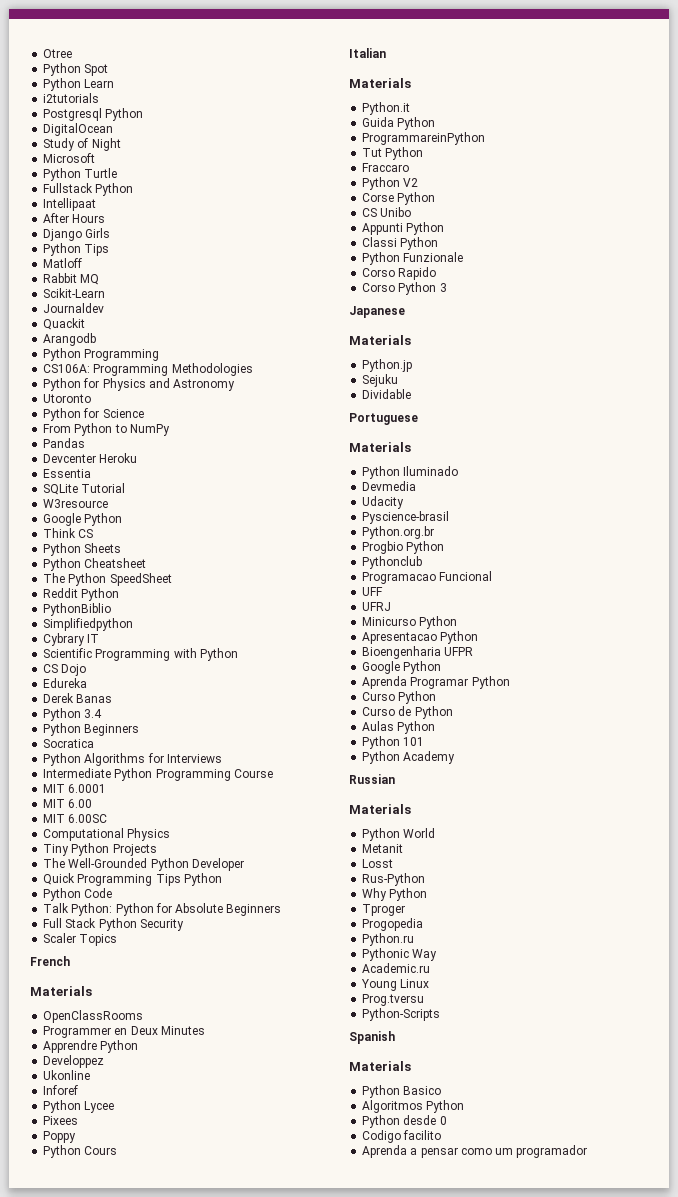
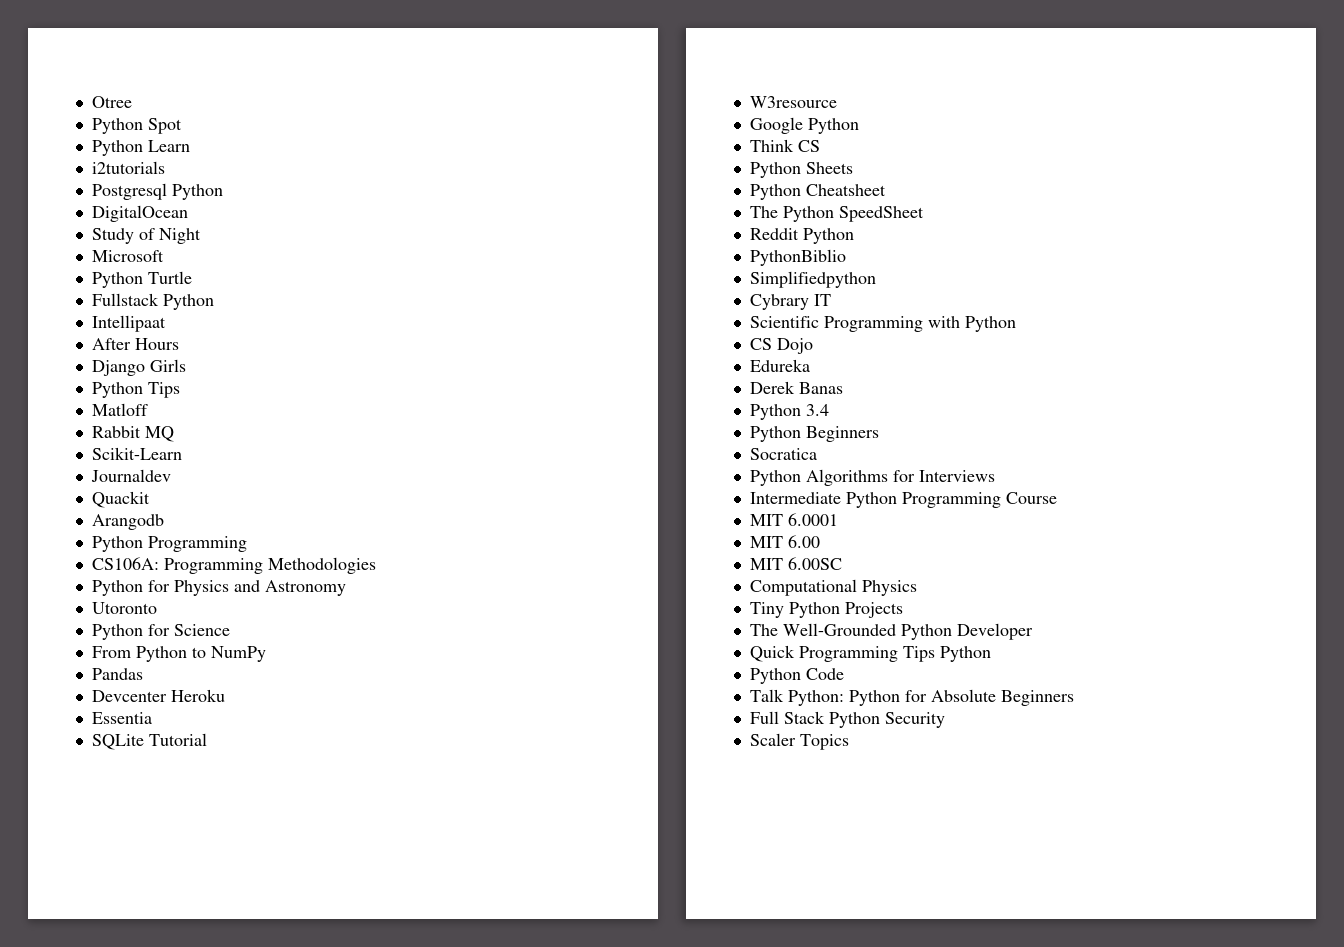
[30,956,70,966] [30,986,92,996] [43,1010,144,1023] [43,1026,205,1038] [43,1040,139,1053] [43,1055,105,1068] [43,1070,91,1080] [43,1085,79,1095] [43,1100,115,1113] [43,1116,79,1125] [43,1131,77,1143] [43,1145,118,1158] [349,48,386,58] [349,78,411,88] [362,102,411,115] [362,117,436,130] [362,132,486,145] [362,147,424,160] [362,163,410,172] [362,177,419,190] [362,192,436,205] [362,207,412,217] [362,222,445,235] [362,237,439,250] [362,252,464,265] [362,267,437,280] [362,282,447,295] [349,306,405,318] [349,335,411,345] [362,359,413,372] [362,374,399,387] [362,389,412,399] [349,413,418,425] [349,442,411,452] [362,466,459,479] [362,481,417,491] [362,496,405,509] [362,511,450,524] [362,526,435,539] [362,541,445,554] [362,556,423,569] [362,571,493,584] [362,587,384,596] [362,602,392,611] [362,616,458,629] [362,631,479,644] [362,646,474,659] [362,661,442,674] [362,676,510,689] [362,691,437,704] [362,706,453,719] [362,721,436,734] [362,736,425,749] [362,751,456,764] [349,774,395,784] [349,804,411,814] [362,828,436,841] [362,844,404,853] [362,859,394,868] [362,873,426,886] [362,888,428,901] [362,904,406,916] [362,918,424,931] [362,933,415,946] [362,948,438,961] [362,963,431,973] [361,979,430,991] [362,994,425,1006] [362,1008,441,1021] [349,1031,395,1044] [349,1061,411,1071] [362,1085,442,1098] [362,1100,465,1113] [362,1115,447,1128] [362,1130,442,1143] [362,1145,588,1158] // French // Materials // OpenClassRooms // Programmer en Deux Minutes // Apprendre Python // Developpez // Ukonline // Inforef // Python Lycee // Pixees // Poppy // Python Cours // Italian // Materials // Python.it // Guida Python // ProgrammareinPython // Tut Python // Fraccaro // Python V2 // Corse Python // CS Unibo // Appunti Python // Classi Python // Python Funzionale // Corso Rapido // Corso Python 3 // Japanese // Materials // Python.jp // Sejuku // Dividable // Portuguese // Materials // Python Iluminado // Devmedia // Udacity // Pyscience-brasil // Python.org.br // Progbio Python // Pythonclub // Programacao Funcional // UFF // UFRJ // Minicurso Python // Apresentacao Python // Bioengenharia UFPR // Google Python // Aprenda Programar Python // Curso Python // Curso de Python // Aulas Python // Python 101 // Python Academy // Russian // Materials // Python World // Metanit // Losst // Rus-Python // Why Python // Tproger // Progopedia // Python.ru // Pythonic Way // Academic.ru // Young Linux // Prog.tversu // Python-Scripts // Spanish // Materials // Python Basico // Algoritmos Python // Python desde 0 // Codigo facilito // Aprenda a pensar como um programador -> (849, 742) none

